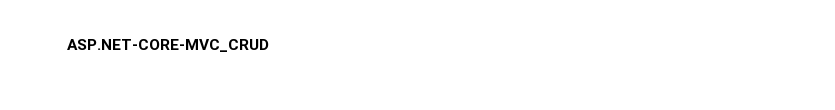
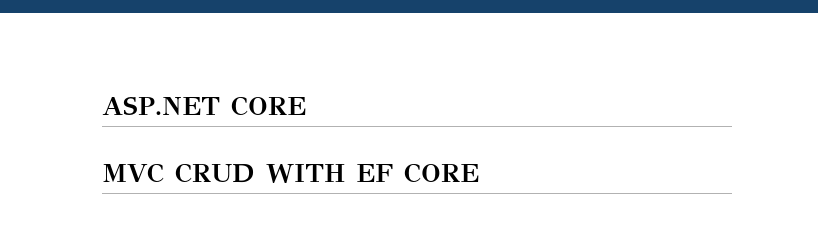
[67,39,269,52] ASP.NET-CORE-MVC_CRUD -> [102,96,306,116] [102,163,479,183] ASP.NET CORE // MVC CRUD WITH EF CORE

